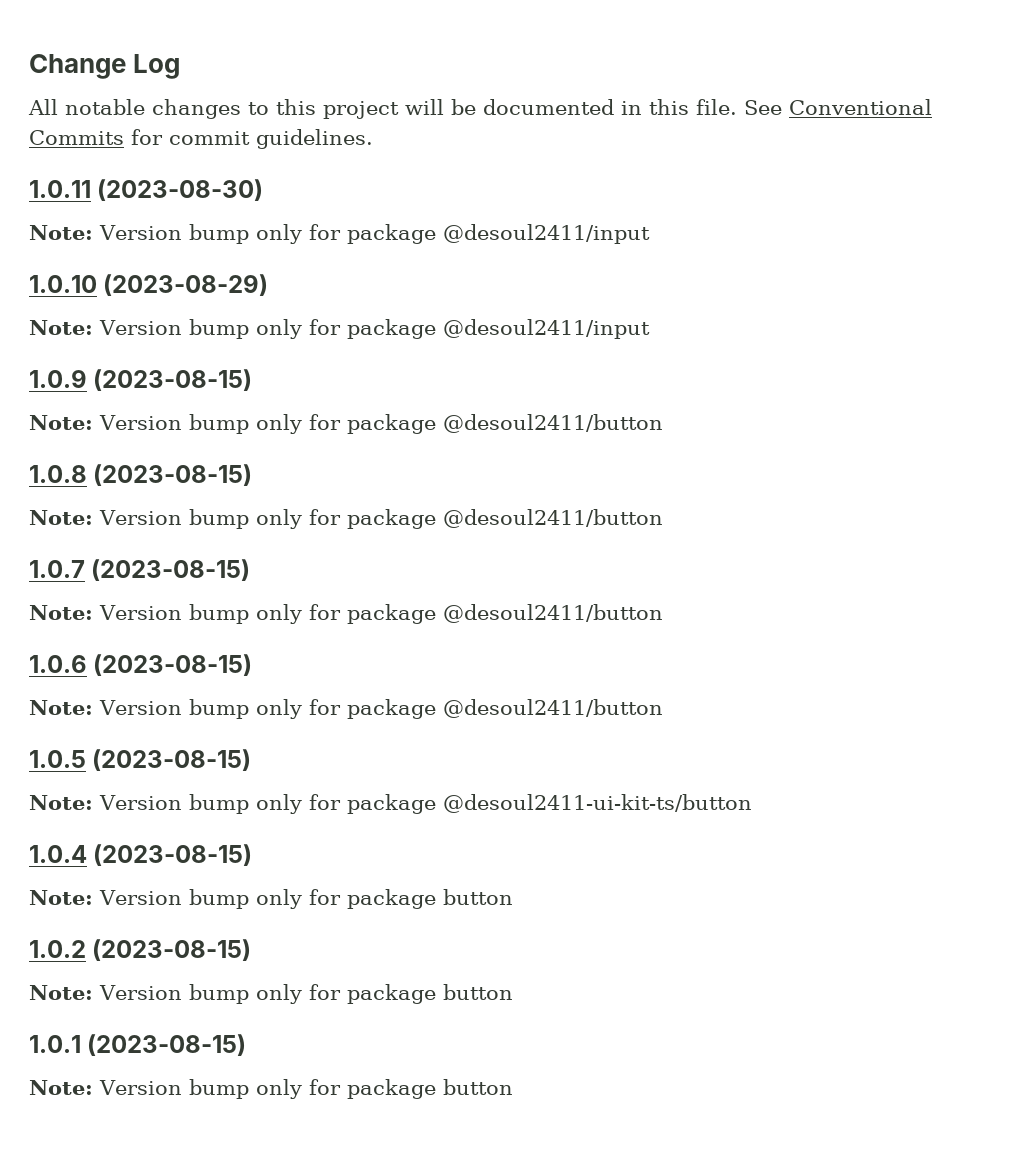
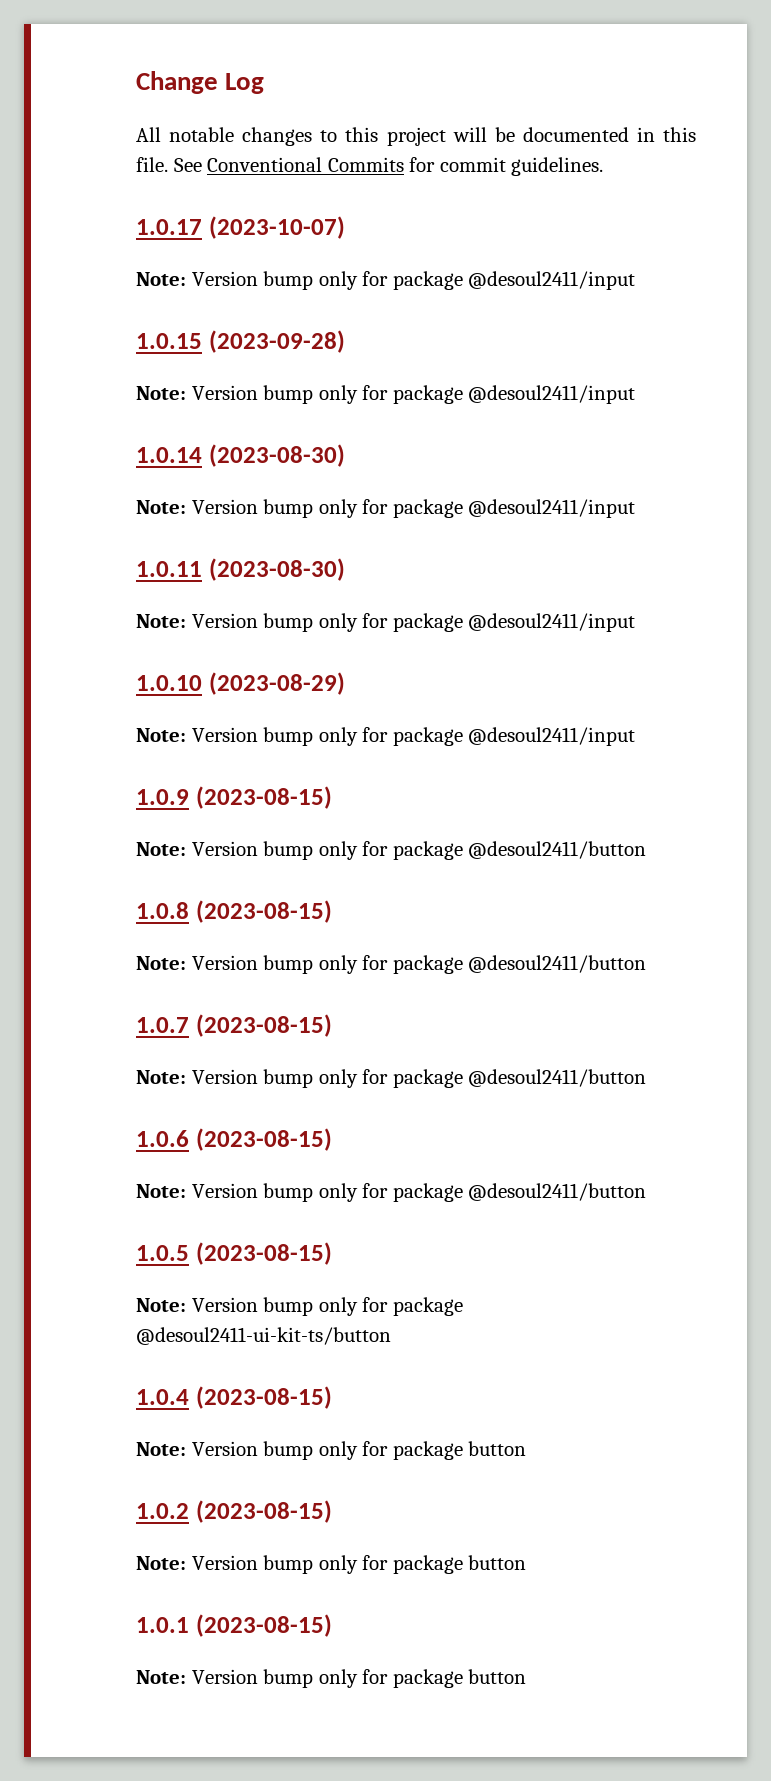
(373, 139) none -> [136,216,345,239] [136,271,636,290] [136,330,345,353] [136,385,636,404] [136,444,345,467] [136,499,636,518] // 1.0.17 (2023-10-07) // Note: Version bump only for package @desoul2411/input // 1.0.15 (2023-09-28) // Note: Version bump only for package @desoul2411/input // 1.0.14 (2023-08-30) // Note: Version bump only for package @desoul2411/input

